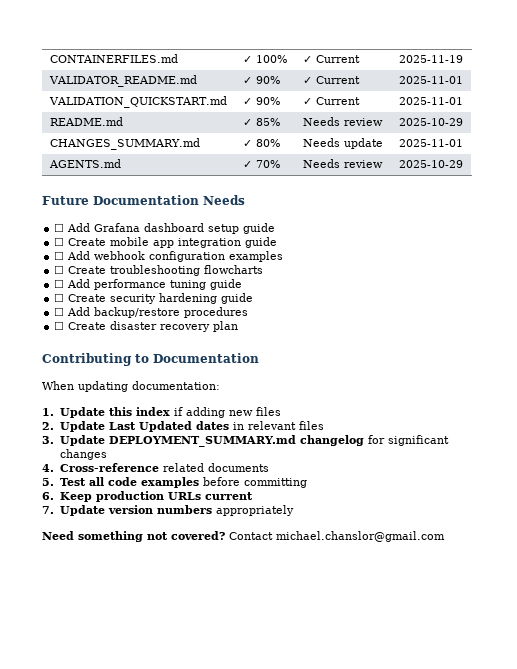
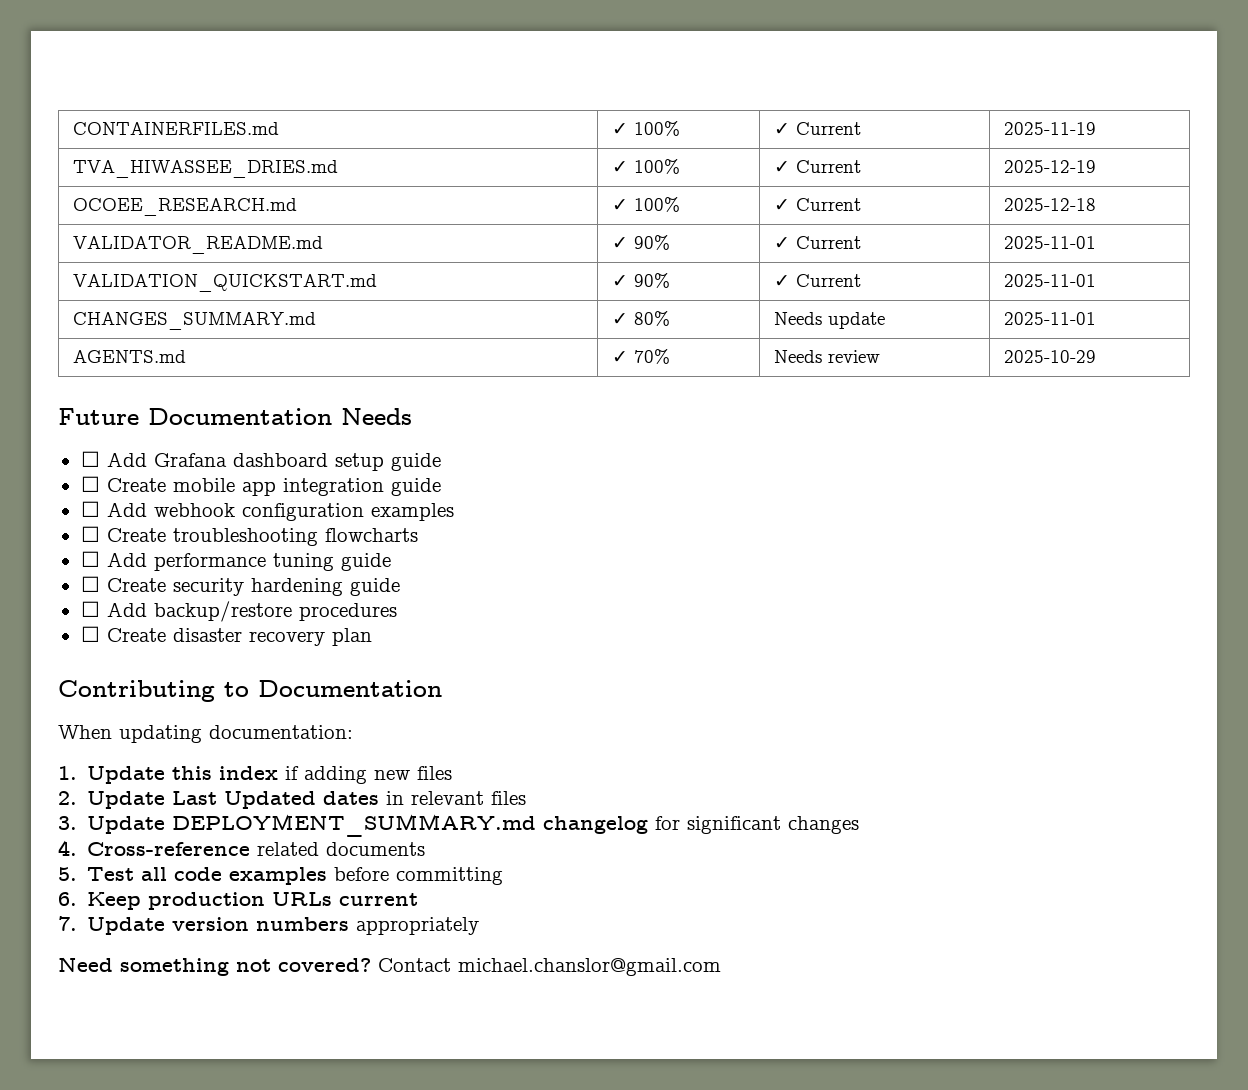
(463, 59) none -> [73,160,339,178] [612,159,681,174] [774,160,862,173] [1004,160,1097,173] [73,198,298,216] [612,197,681,212] [774,198,862,211] [1004,198,1097,211] // TVA_HIWASSEE_DRIES.md | ✓ 100% | ✓ Current | 2025-12-19 // OCOEE_RESEARCH.md | ✓ 100% | ✓ Current | 2025-12-18
[49,117,123,126] [242,118,280,126] [302,117,383,126] [398,118,463,126] // README.md | ✓ 85% | Needs review | 2025-10-29 -> (1097, 280) none

